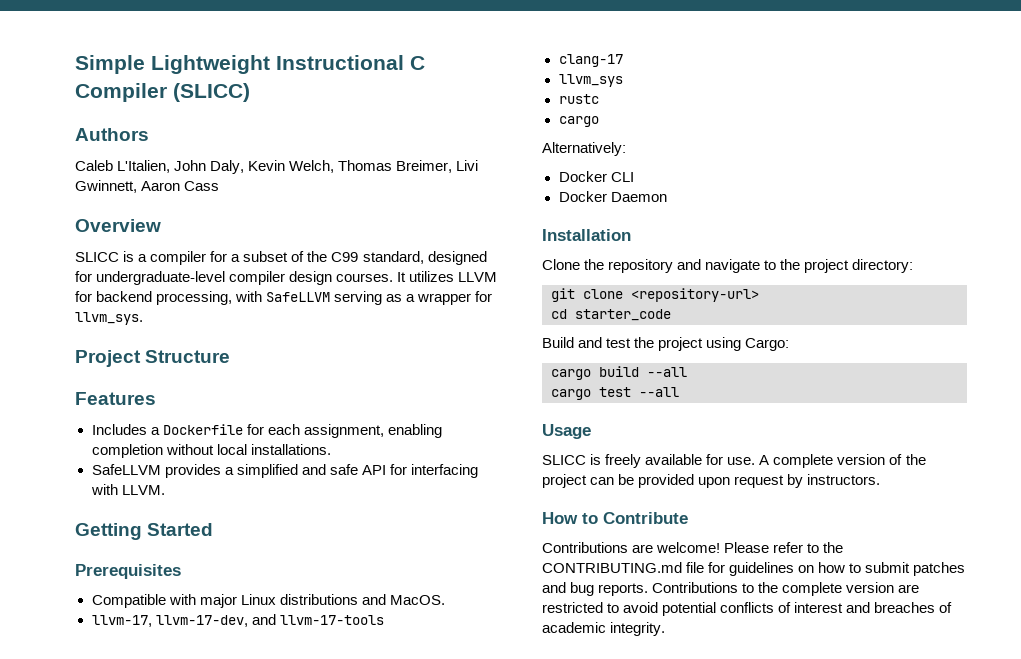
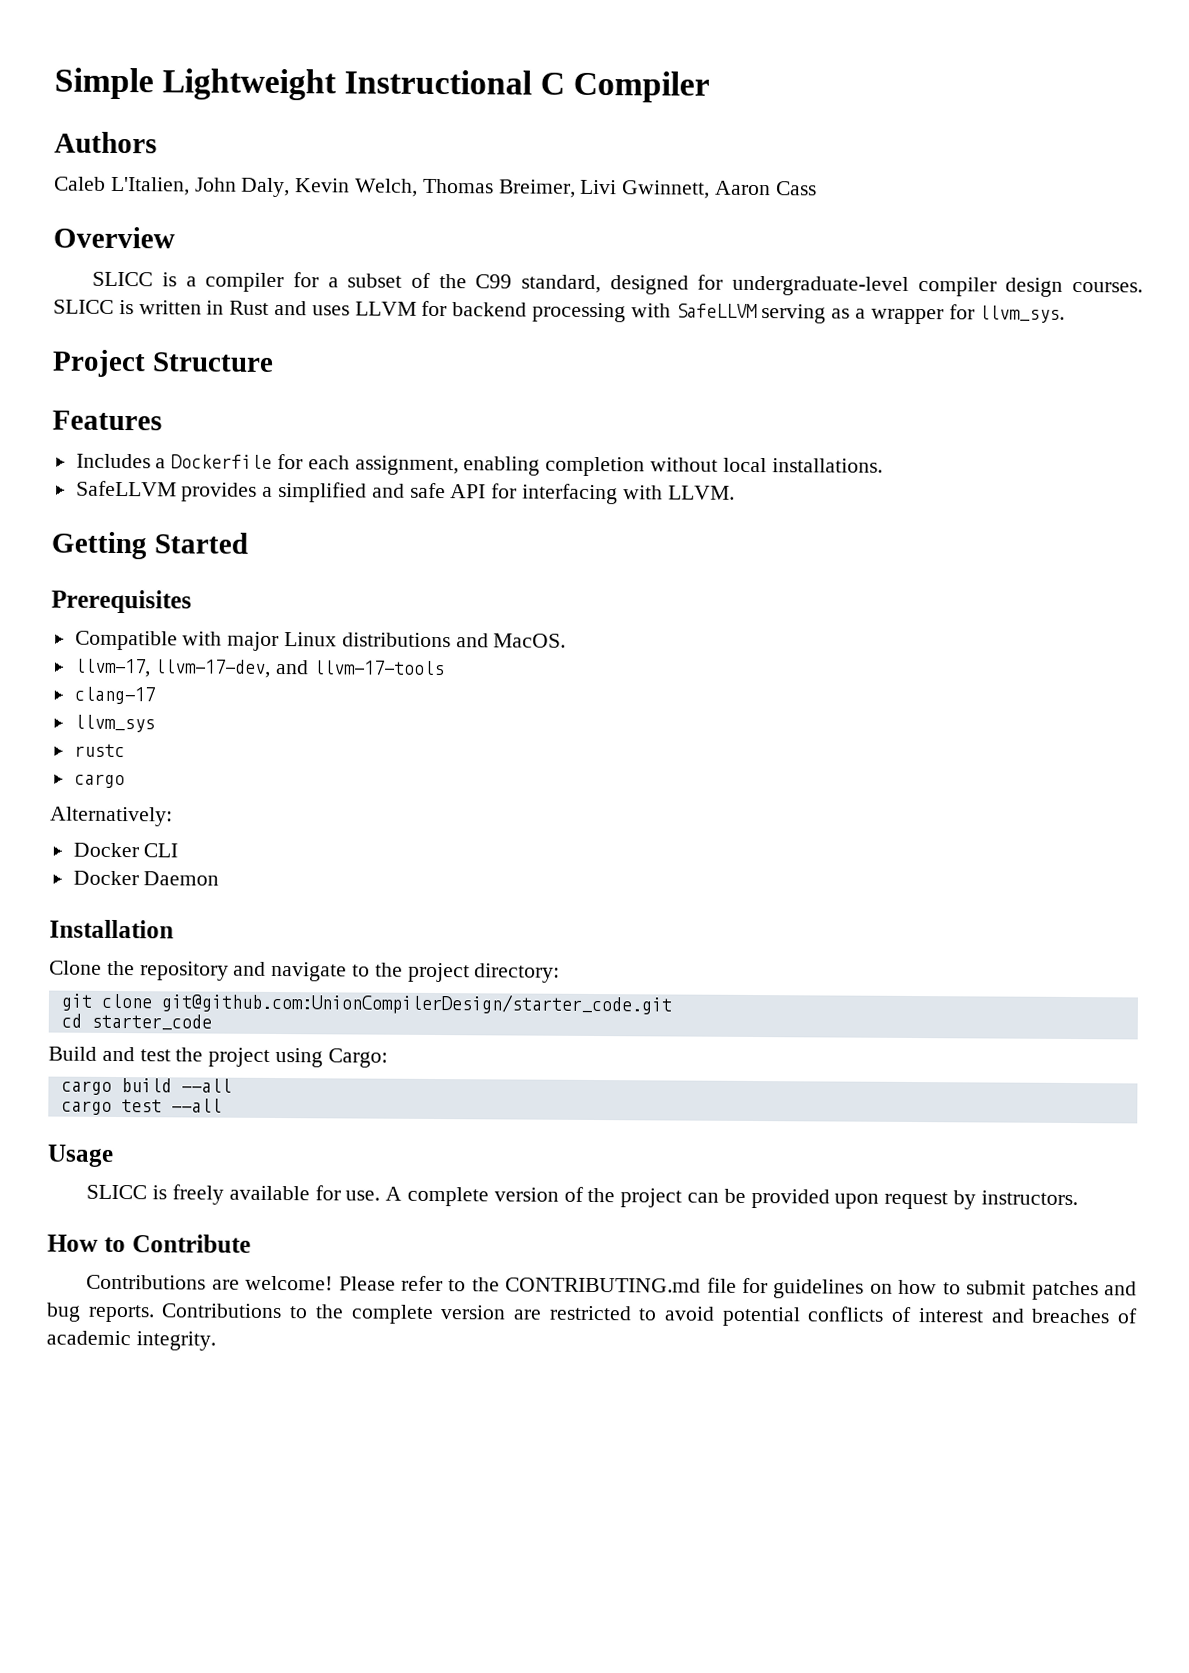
[173,83,250,102] (SLICC) -> (711, 86) none
[397,271,455,282] It utilizes -> [53,299,350,316] SLICC is written in Rust and uses
[156,291,233,305] processing, -> [532,302,627,323] processing
[631,288,759,302] <repository-url> -> [160,992,673,1016] git@github.com:UnionCompilerDesign/starter_code.git

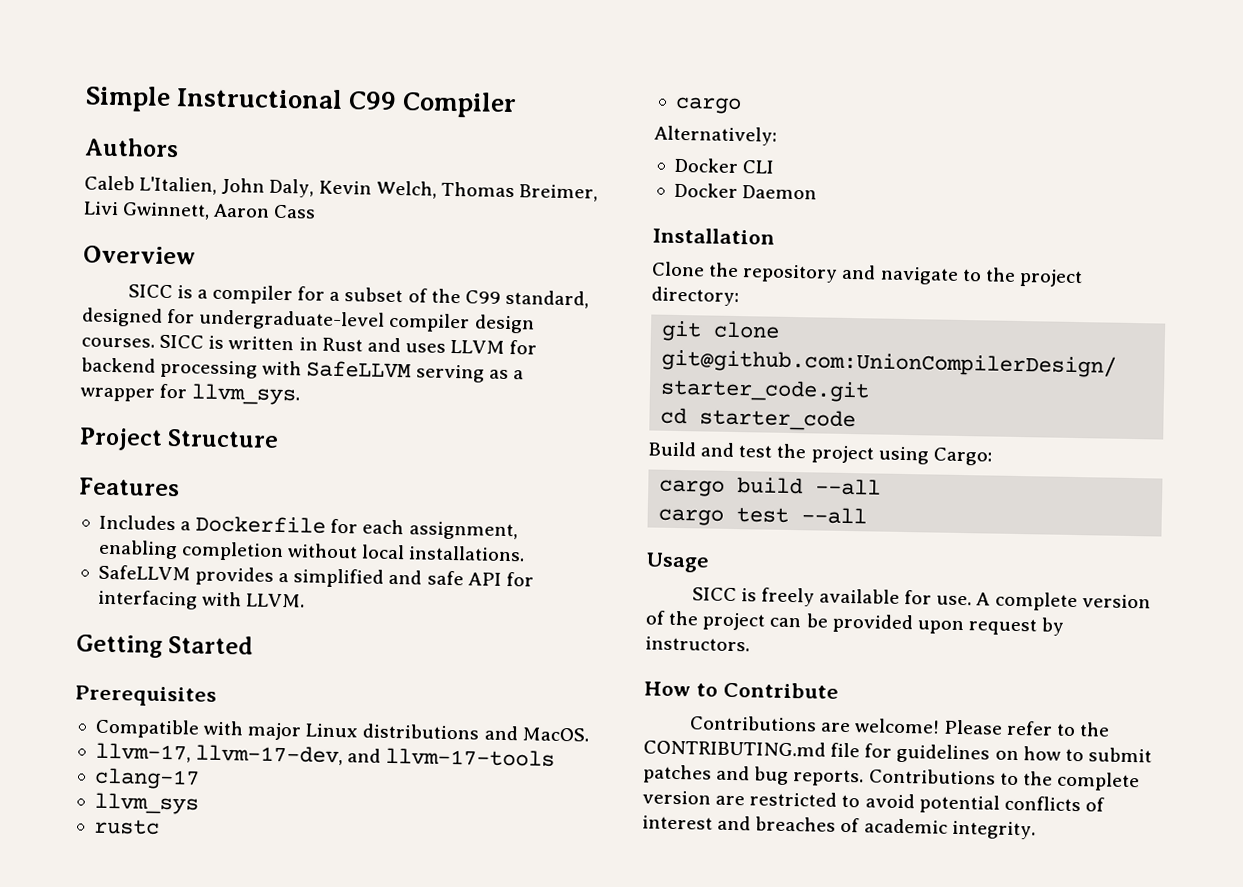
[162,68,566,101] Lightweight Instructional C -> [176,87,398,110] Instructional C99
[92,271,154,287] SLICC -> [127,284,173,299] SICC
[53,299,114,314] SLICC -> [159,334,205,349] SICC
[86,1184,148,1200] SLICC -> [691,587,737,602] SICC

